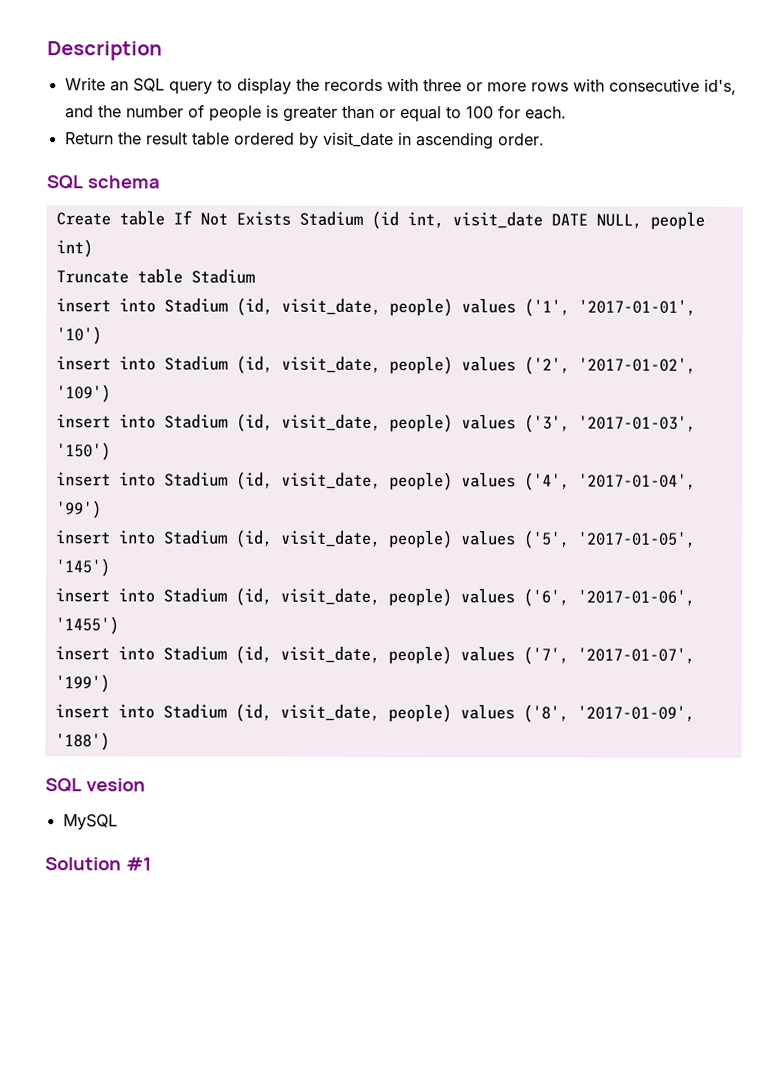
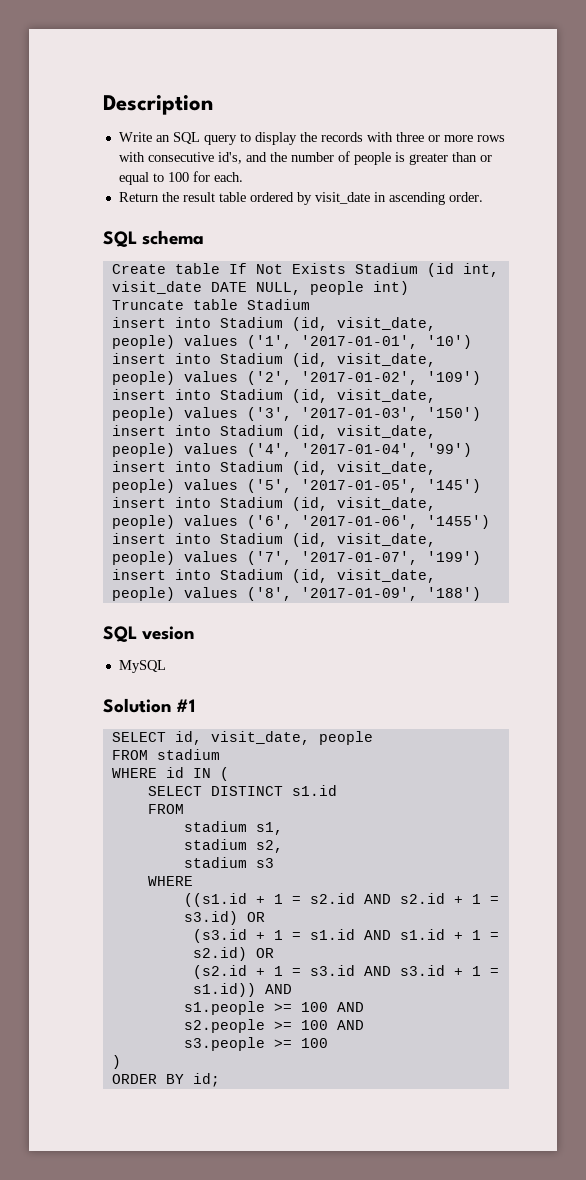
(152, 864) none -> [111,731,373,745] [111,749,220,760] [111,767,229,781] [147,785,337,796] [147,804,184,814] [183,821,283,835] [183,839,283,853] [183,857,274,868] [147,876,193,886] [183,893,499,907] [183,911,265,925] [192,929,499,943] [192,947,274,961] [192,965,499,979] [192,983,292,997] [183,1001,364,1015] [183,1019,364,1033] [183,1037,328,1051] [111,1055,121,1069] [111,1073,220,1087] // SELECT id, visit_date, people // FROM stadium // WHERE id IN ( // SELECT DISTINCT s1.id // FROM // stadium s1, // stadium s2, // stadium s3 // WHERE // ((s1.id + 1 = s2.id AND s2.id + 1 = s3.id) OR // (s3.id + 1 = s1.id AND s1.id + 1 = s2.id) OR // (s2.id + 1 = s3.id AND s3.id + 1 = s1.id)) AND // s1.people >= 100 AND // s2.people >= 100 AND // s3.people >= 100 // ) // ORDER BY id;

